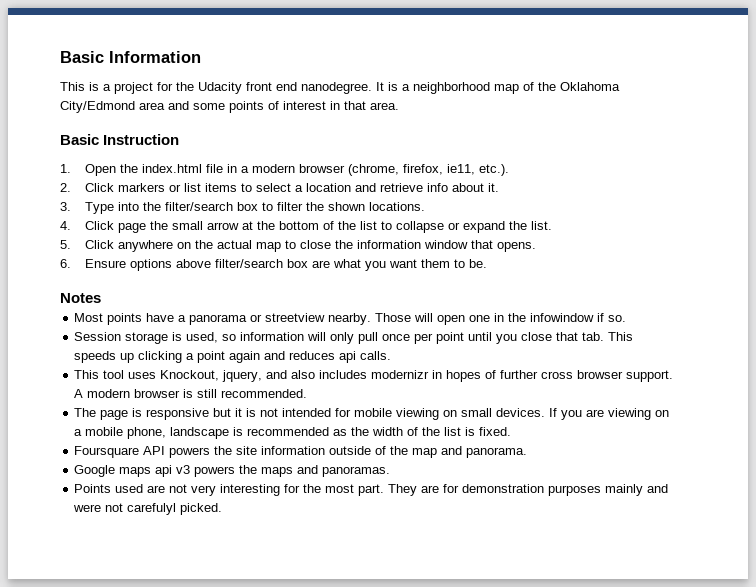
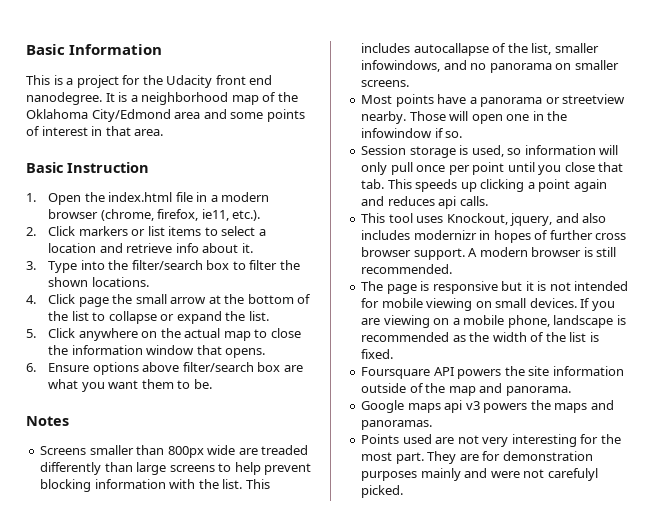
(101, 298) none -> [40,445,309,458] [40,462,312,475] [40,479,270,492] [361,43,599,56] [361,60,619,73] [361,80,410,87] // Screens smaller than 800px wide are treaded differently than large screens to help prevent blocking information with the list. This includes autocallapse of the list, smaller infowindows, and no panorama on smaller screens.

